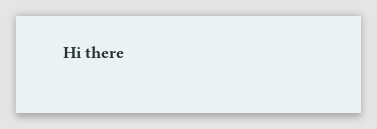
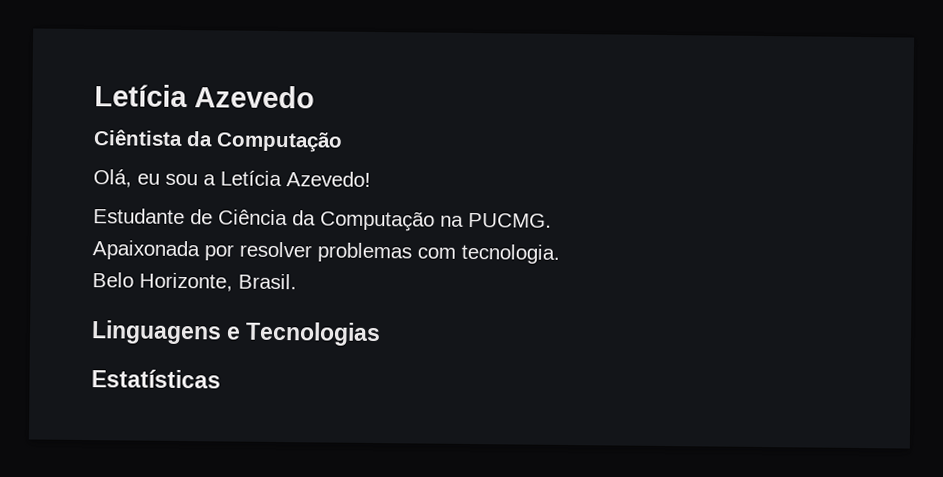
[63,46,125,58] Hi there -> [94,84,315,109] [93,129,343,153] [93,169,371,188] [93,208,552,232] [92,240,560,264] [92,272,297,292] [91,320,382,347] [91,369,221,389] Letícia Azevedo // Ciêntista da Computação // Olá, eu sou a Letícia Azevedo! // Estudante de Ciência da Computação na PUCMG. // Apaixonada por resolver problemas com tecnologia. // Belo Horizonte, Brasil. // Linguagens e Tecnologias // Estatísticas

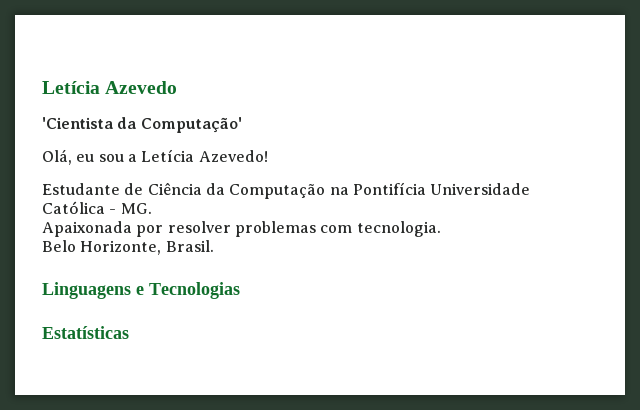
[93,129,343,153] Ciêntista da Computação -> [42,117,242,133] 'Cientista da Computação'
[468,212,552,228] PUCMG. -> [352,182,531,195] [42,201,152,214] Pontifícia Universidade Católica - MG.

